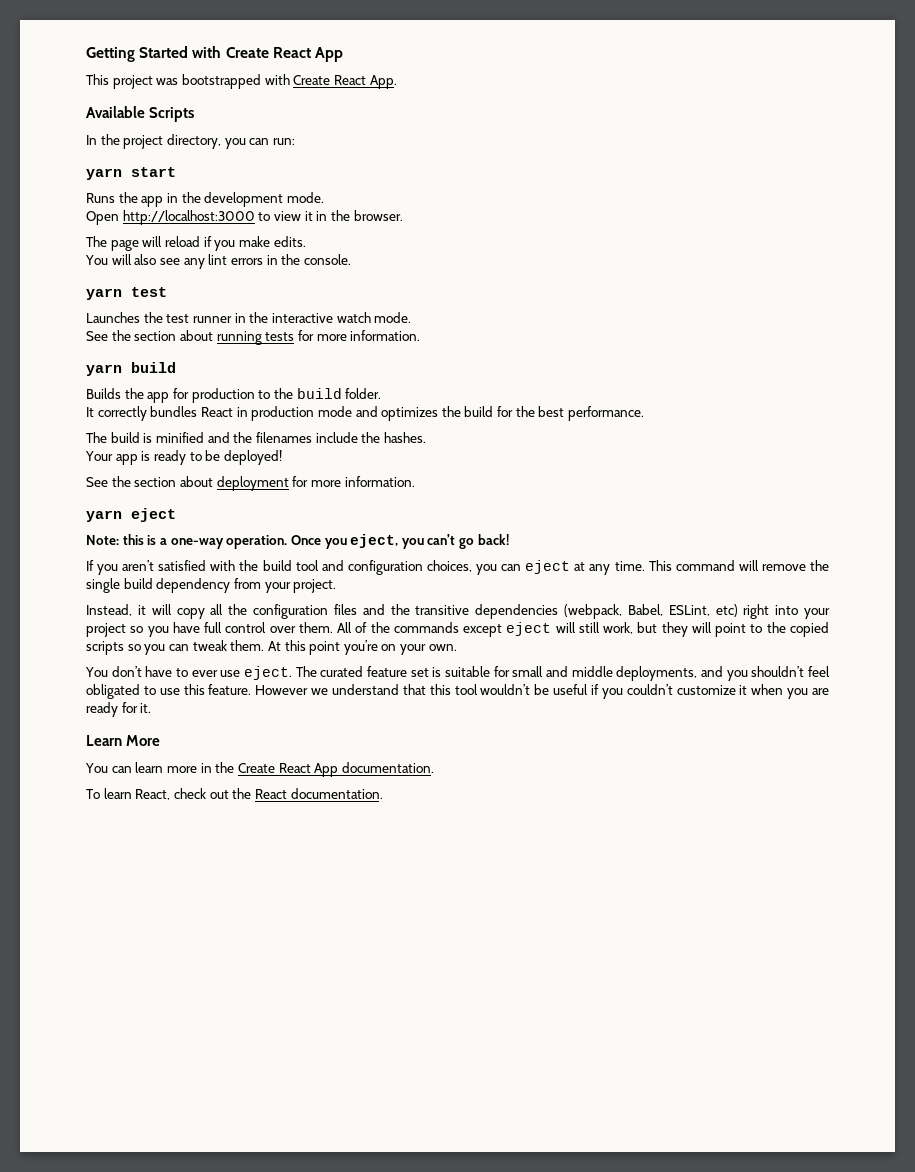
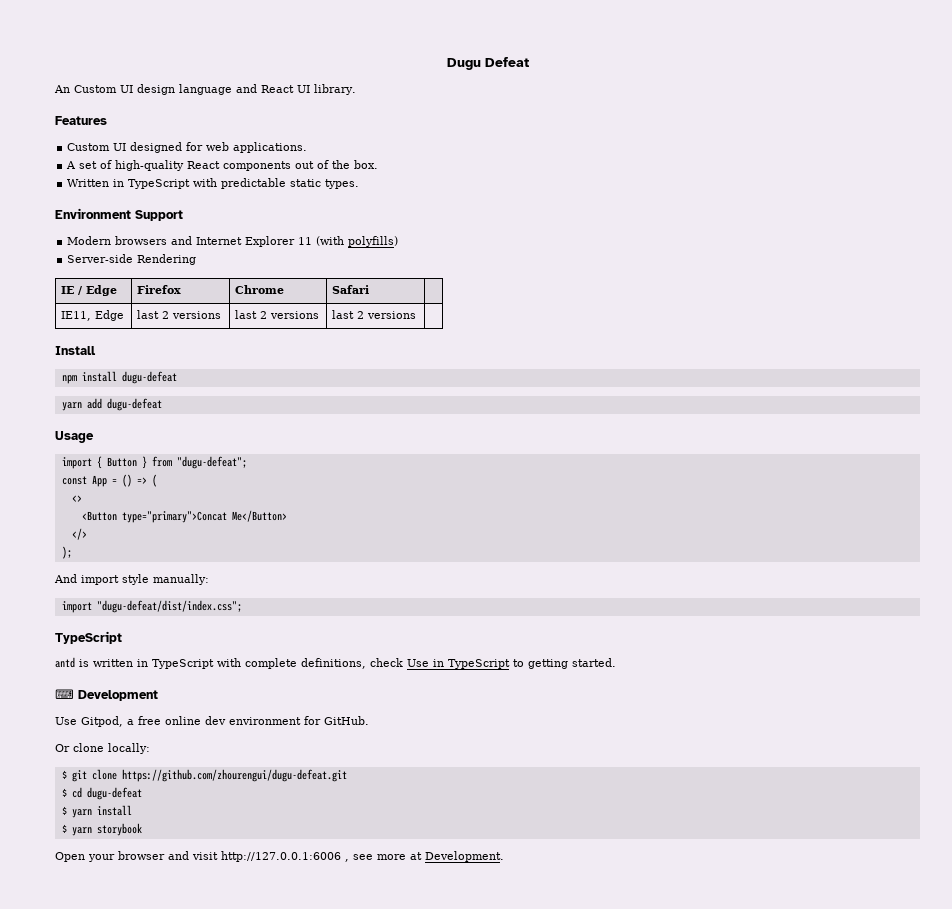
[86,46,343,62] [86,74,397,89] [86,106,195,122] [86,134,295,149] [86,167,176,180] [86,192,324,207] [86,210,403,225] [86,236,306,251] [85,254,351,269] [86,287,167,300] [86,312,412,323] [86,330,421,345] [86,362,176,376] [86,388,382,403] [86,406,645,421] [86,432,426,443] [85,450,282,465] [86,476,415,491] [86,508,176,522] [86,534,509,549] [86,560,829,575] [86,578,337,593] [86,604,831,619] [86,622,829,637] [86,640,457,655] [85,666,830,681] [86,684,830,699] [86,702,152,717] [86,735,161,746] [85,762,434,777] [86,788,383,800] Getting Started with Create React App // This project was bootstrapped with Create React App. // Available Scripts // In the project directory, you can run: // yarn start // Runs the app in the development mode. // Open http://localhost:3000 to view it in the browser. // The page will reload if you make edits. // You will also see any lint errors in the console. // yarn test // Launches the test runner in the interactive watch mode. // See the section about running tests for more information. // yarn build // Builds the app for production to the build folder. // It correctly bundles React in production mode and optimizes the build for the best performance. // The build is minified and the filenames include the hashes. // Your app is ready to be deployed! // See the section about deployment for more information. // yarn eject // Note: this is a one-way operation. Once you eject, you can’t go back! // If you aren’t satisfied with the build tool and configuration choices, you can eject at any time. This command will remove the single build dependency from your project. // Instead, it will copy all the configuration files and the transitive dependencies (webpack, Babel, ESLint, etc) right into your project so you have full control over them. All of the commands except eject will still work, but they will point to the copied scripts so you can tweak them. At this point you’re on your own. // You don’t have to ever use eject. The curated feature set is suitable for small and middle deployments, and you shouldn’t feel obligated to use this feature. However we understand that this tool wouldn’t be useful if you couldn’t customize it when you are ready for it. // Learn More // You can learn more in the Create React App documentation. // To learn React, check out the React documentation. -> [446,57,529,70] [54,84,356,95] [55,116,107,125] [67,142,308,153] [66,160,379,171] [67,178,360,189] [55,208,183,221] [67,236,399,247] [67,254,197,265] [61,285,118,296] [137,285,182,294] [235,285,285,294] [332,285,370,294] [61,310,125,321] [137,310,222,319] [235,310,320,319] [332,310,417,319] [55,346,96,355] [61,371,177,384] [61,398,162,411] [55,431,94,443] [61,456,247,469] [61,474,157,487] [71,495,82,502] [81,510,287,523] [71,528,87,540] [61,546,72,559] [54,574,209,585] [61,600,242,613] [55,631,122,644] [55,657,616,669] [55,689,158,701] [55,716,369,727] [55,743,150,754] [61,769,347,782] [61,787,142,800] [61,805,132,818] [61,823,142,836] [55,851,504,862] Dugu Defeat // An Custom UI design language and React UI library. // Features // Custom UI designed for web applications. // A set of high-quality React components out of the box. // Written in TypeScript with predictable static types. // Environment Support // Modern browsers and Internet Explorer 11 (with polyfills) // Server-side Rendering // IE / Edge | Firefox | Chrome | Safari | // IE11, Edge | last 2 versions | last 2 versions | last 2 versions | // Install // npm install dugu-defeat // yarn add dugu-defeat // Usage // import { Button } from "dugu-defeat"; // const App = () => ( // <> // <Button type="primary">Concat Me</Button> // </> // ); // And import style manually: // import "dugu-defeat/dist/index.css"; // TypeScript // antd is written in TypeScript with complete definitions, check Use in TypeScript to getting started. // ⌨ Development // Use Gitpod, a free online dev environment for GitHub. // Or clone locally: // $ git clone https://github.com/zhourengui/dugu-defeat.git // $ cd dugu-defeat // $ yarn install // $ yarn storybook // Open your browser and visit http://127.0.0.1:6006 , see more at Development.

